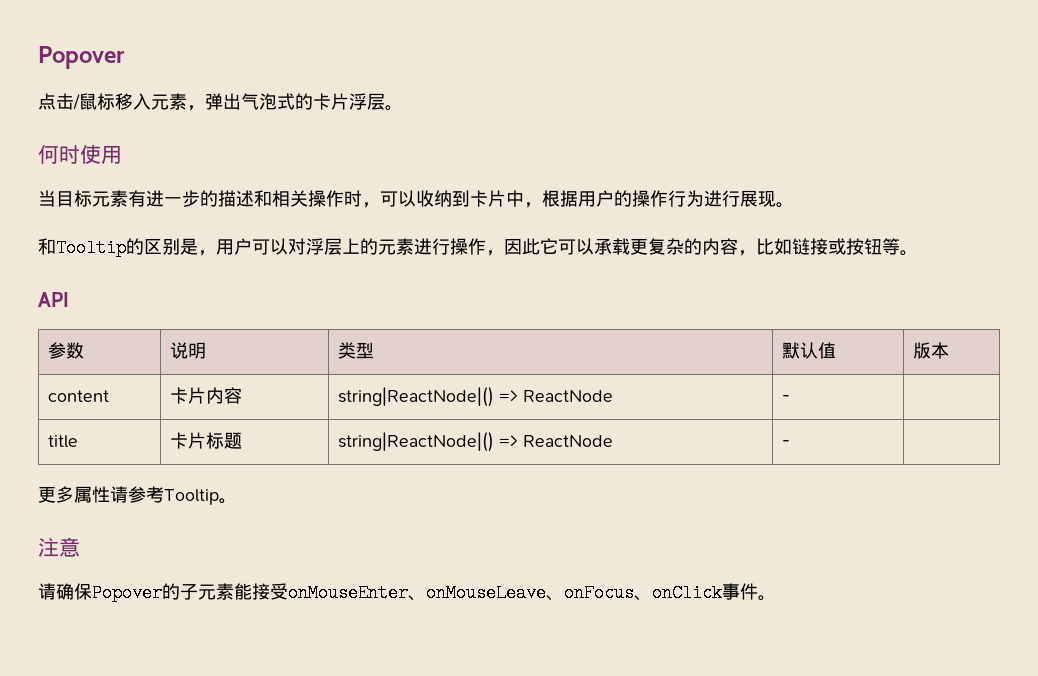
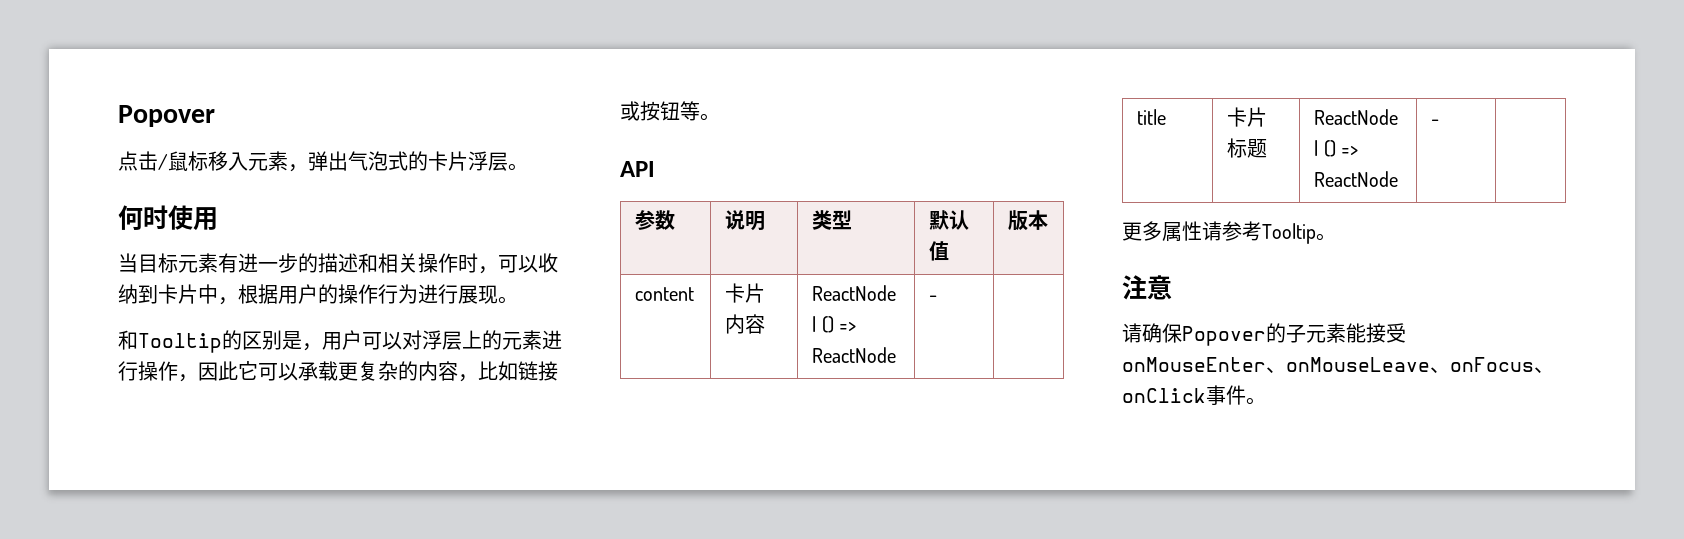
[338,387,495,407] string|ReactNode|() -> [812,285,897,301] [812,316,834,333] ReactNode | ()
[338,432,495,452] string|ReactNode|() -> [1314,109,1399,125] [1314,140,1336,157] ReactNode | ()

